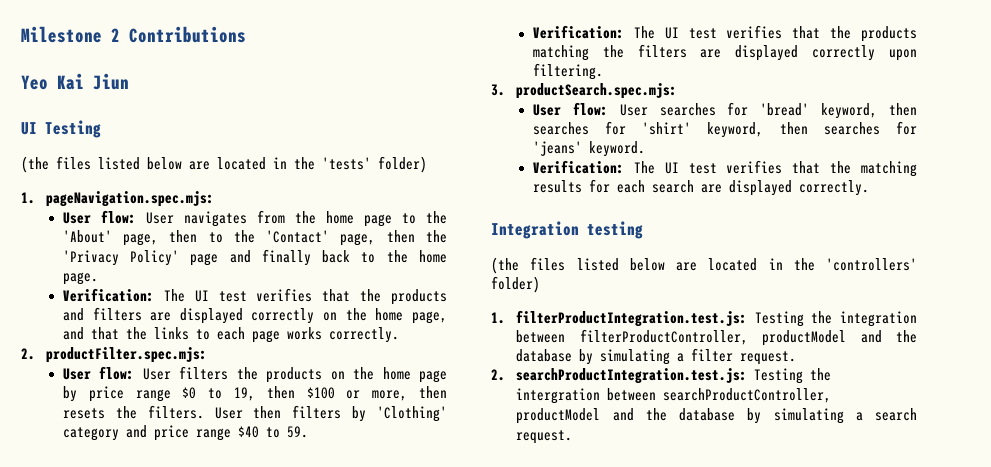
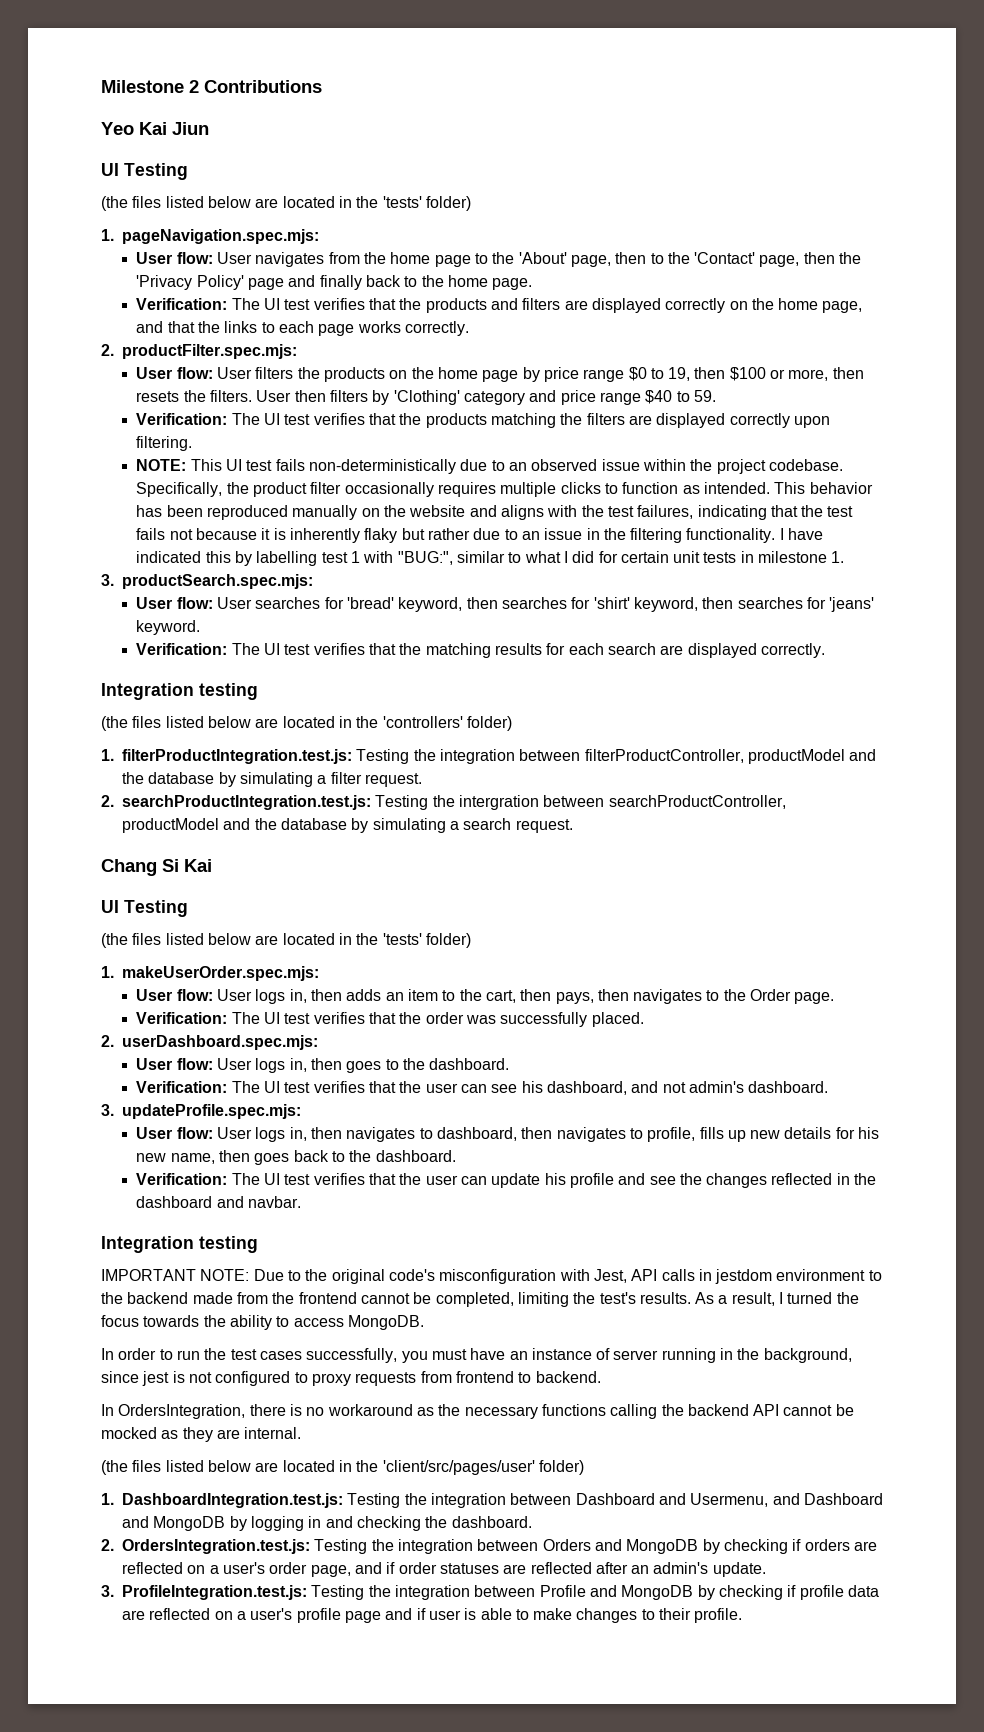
(603, 71) none -> [136,459,843,474] [136,482,873,497] [136,505,854,520] [136,528,824,543] [136,551,845,566] // NOTE: This UI test fails non-deterministically due to an observed issue within the project codebase. Specifically, the product filter occasionally requires multiple clicks to function as intended. This behavior has been reproduced manually on the website and aligns with the test failures, indicating that the test fails not because it is inherently flaky but rather due to an issue in the filtering functionality. I have indicated this by labelling test 1 with "BUG:", similar to what I did for certain unit tests in milestone 1.
(573, 437) none -> [101,859,212,876] [101,900,188,917] [101,933,471,948] [101,966,319,981] [136,989,835,1004] [136,1012,644,1027] [101,1035,318,1050] [136,1058,510,1073] [136,1081,829,1095] [101,1104,301,1119] [136,1127,880,1142] [136,1150,456,1165] [136,1173,877,1188] [136,1196,301,1208] [101,1236,258,1253] [101,1269,882,1284] [101,1292,859,1307] [101,1315,424,1330] [101,1348,852,1363] [101,1371,601,1386] [101,1404,854,1419] [101,1427,302,1442] [101,1460,584,1475] [101,1493,883,1508] [122,1516,532,1531] [101,1539,877,1554] [122,1562,766,1577] [101,1585,879,1600] [122,1608,743,1623] // Chang Si Kai // UI Testing // (the files listed below are located in the 'tests' folder) // 1. makeUserOrder.spec.mjs: // User flow: User logs in, then adds an item to the cart, then pays, then navigates to the Order page. // Verification: The UI test verifies that the order was successfully placed. // 2. userDashboard.spec.mjs: // User flow: User logs in, then goes to the dashboard. // Verification: The UI test verifies that the user can see his dashboard, and not admin's dashboard. // 3. updateProfile.spec.mjs: // User flow: User logs in, then navigates to dashboard, then navigates to profile, fills up new details for his new name, then goes back to the dashboard. // Verification: The UI test verifies that the user can update his profile and see the changes reflected in the dashboard and navbar. // Integration testing // IMPORTANT NOTE: Due to the original code's misconfiguration with Jest, API calls in jestdom environment to the backend made from the frontend cannot be completed, limiting the test's results. As a result, I turned the focus towards the ability to access MongoDB. // In order to run the test cases successfully, you must have an instance of server running in the background, since jest is not configured to proxy requests from frontend to backend. // In OrdersIntegration, there is no workaround as the necessary functions calling the backend API cannot be mocked as they are internal. // (the files listed below are located in the 'client/src/pages/user' folder) // 1. DashboardIntegration.test.js: Testing the integration between Dashboard and Usermenu, and Dashboard and MongoDB by logging in and checking the dashboard. // 2. OrdersIntegration.test.js: Testing the integration between Orders and MongoDB by checking if orders are reflected on a user's order page, and if order statuses are reflected after an admin's update. // 3. ProfileIntegration.test.js: Testing the integration between Profile and MongoDB by checking if profile data are reflected on a user's profile page and if user is able to make changes to their profile.

